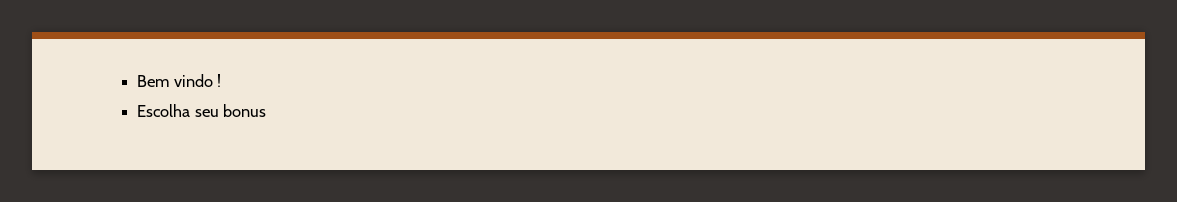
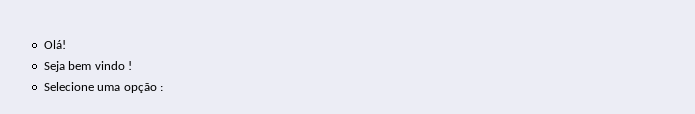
[137,75,170,87] Bem -> [43,40,66,49] [43,61,92,72] Olá! // Seja bem
[137,104,267,117] Escolha seu bonus -> [43,82,163,93] Selecione uma opção :

